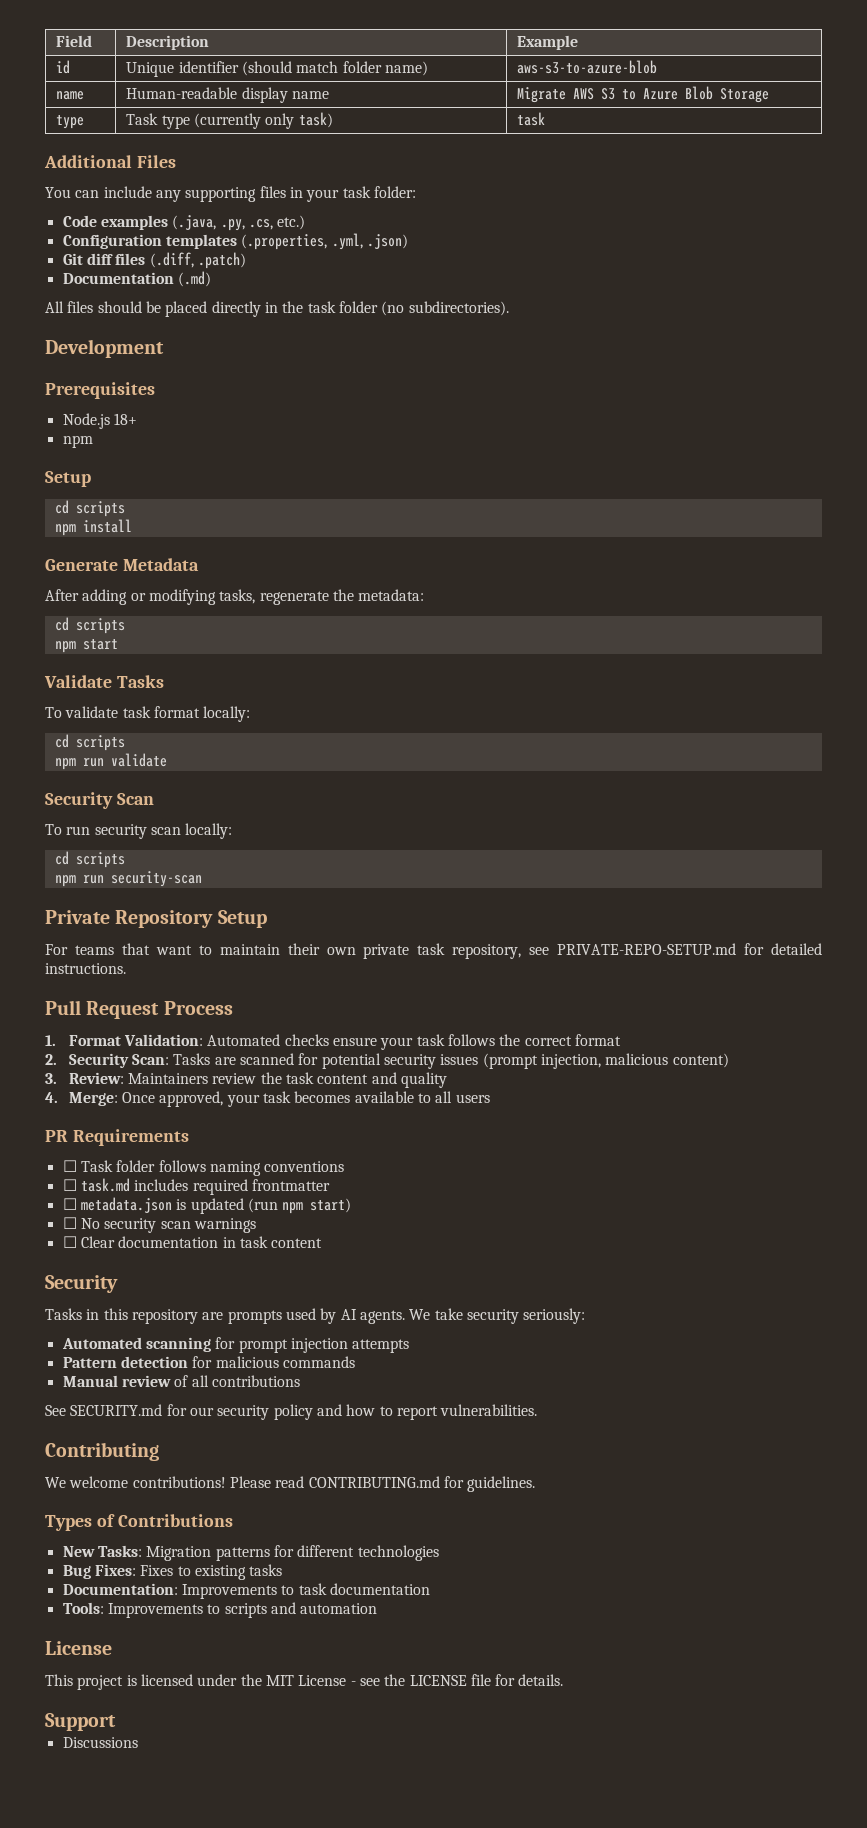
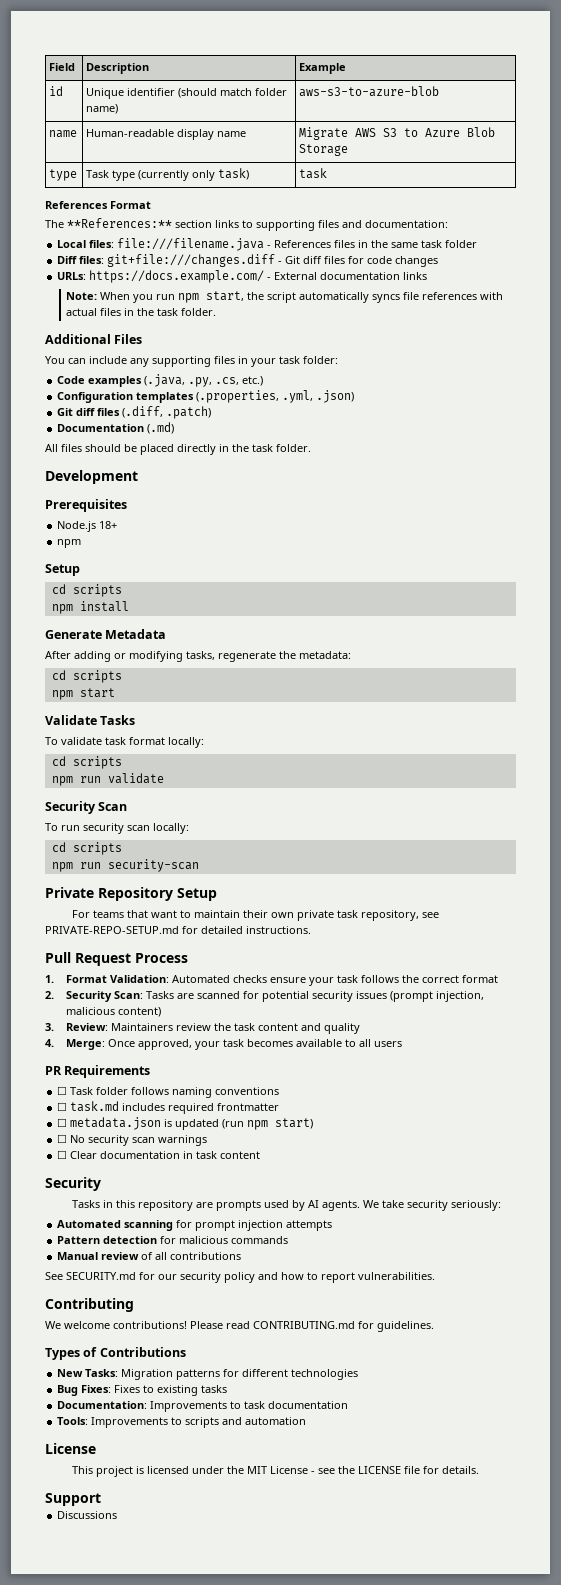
(546, 119) none -> [45,201,151,209] [45,218,448,231] [57,238,478,251] [57,254,439,267] [57,270,428,283] [66,291,504,303] [66,308,217,316] // References Format // The **References:** section links to supporting files and documentation: // Local files: file:///filename.java - References files in the same task folder // Diff files: git+file:///changes.diff - Git diff files for code changes // URLs: https://docs.example.com/ - External documentation links // Note: When you run npm start, the script automatically syncs file references with actual files in the task folder.
[338,301,509,316] folder (no subdirectories). -> [276,444,311,452] folder.

